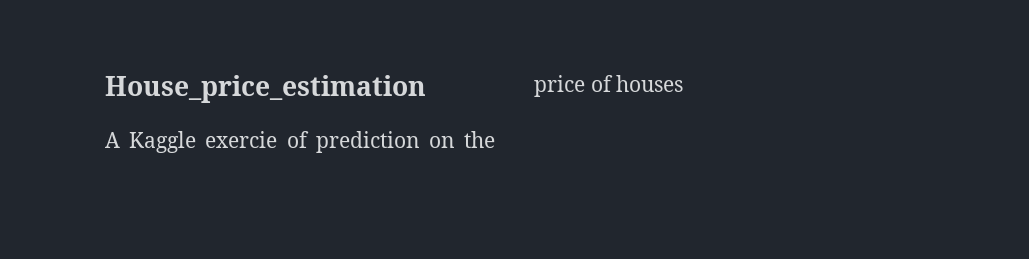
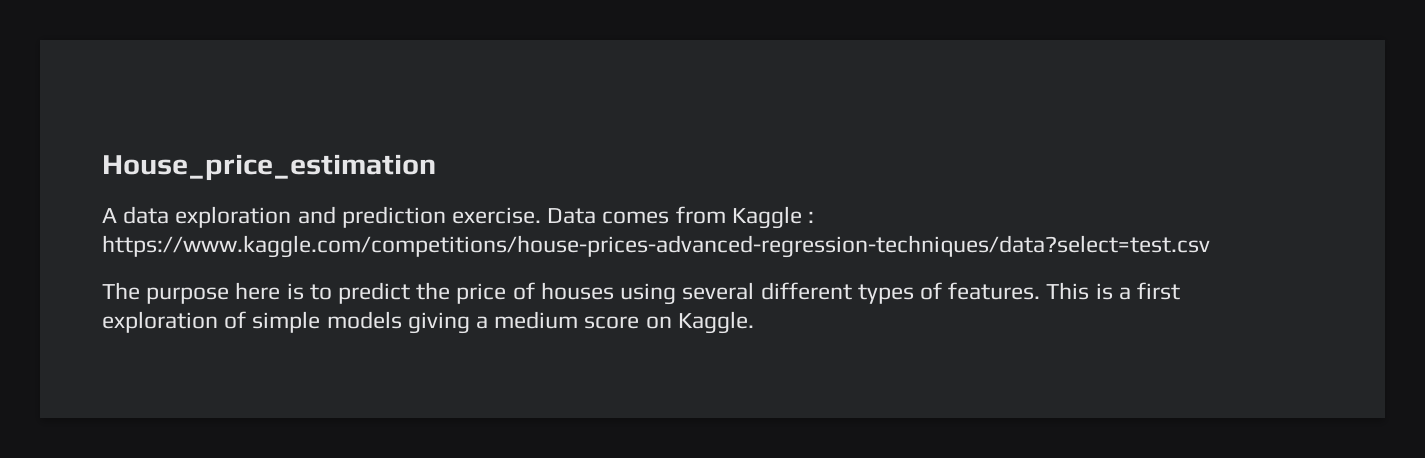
[129,131,495,153] [534,75,684,97] Kaggle exercie of prediction on the price of houses -> [123,206,815,229] [102,235,1210,258] [102,282,1180,305] [102,311,754,334] data exploration and prediction exercise. Data comes from Kaggle : https://www.kaggle.com/competitions/house-prices-advanced-regression-techniques/data?select=test.csv // The purpose here is to predict the price of houses using several different types of features. This is a first exploration of simple models giving a medium score on Kaggle.

